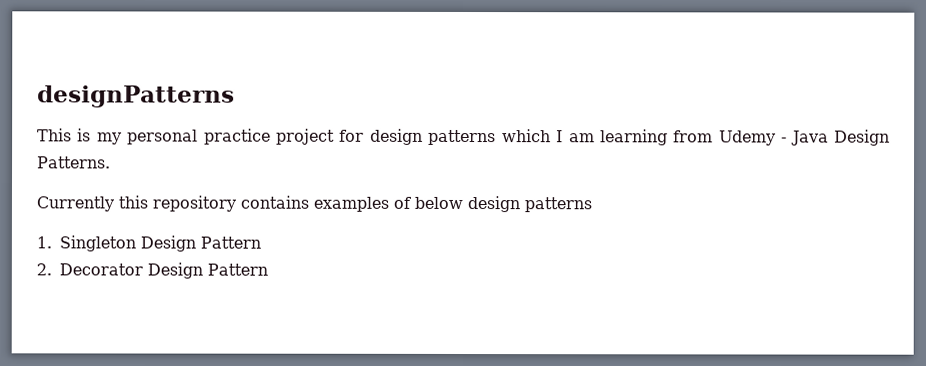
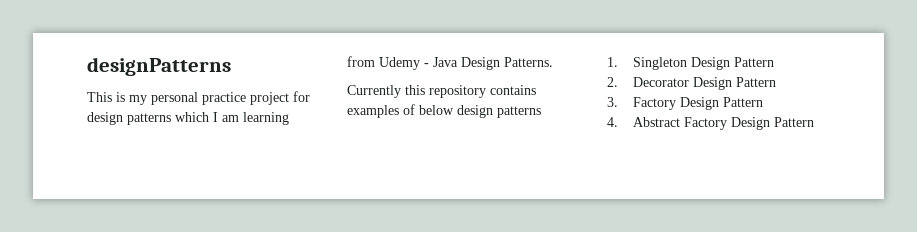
(268, 269) none -> [607,97,763,110] [607,117,814,130] // 3. Factory Design Pattern // 4. Abstract Factory Design Pattern

